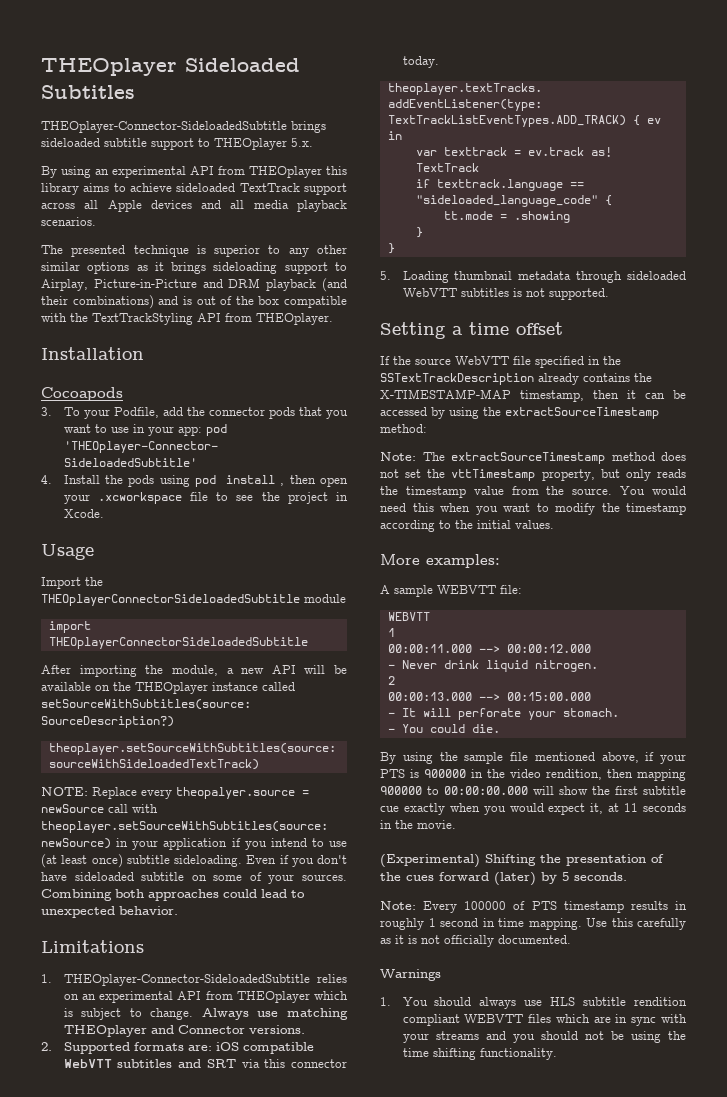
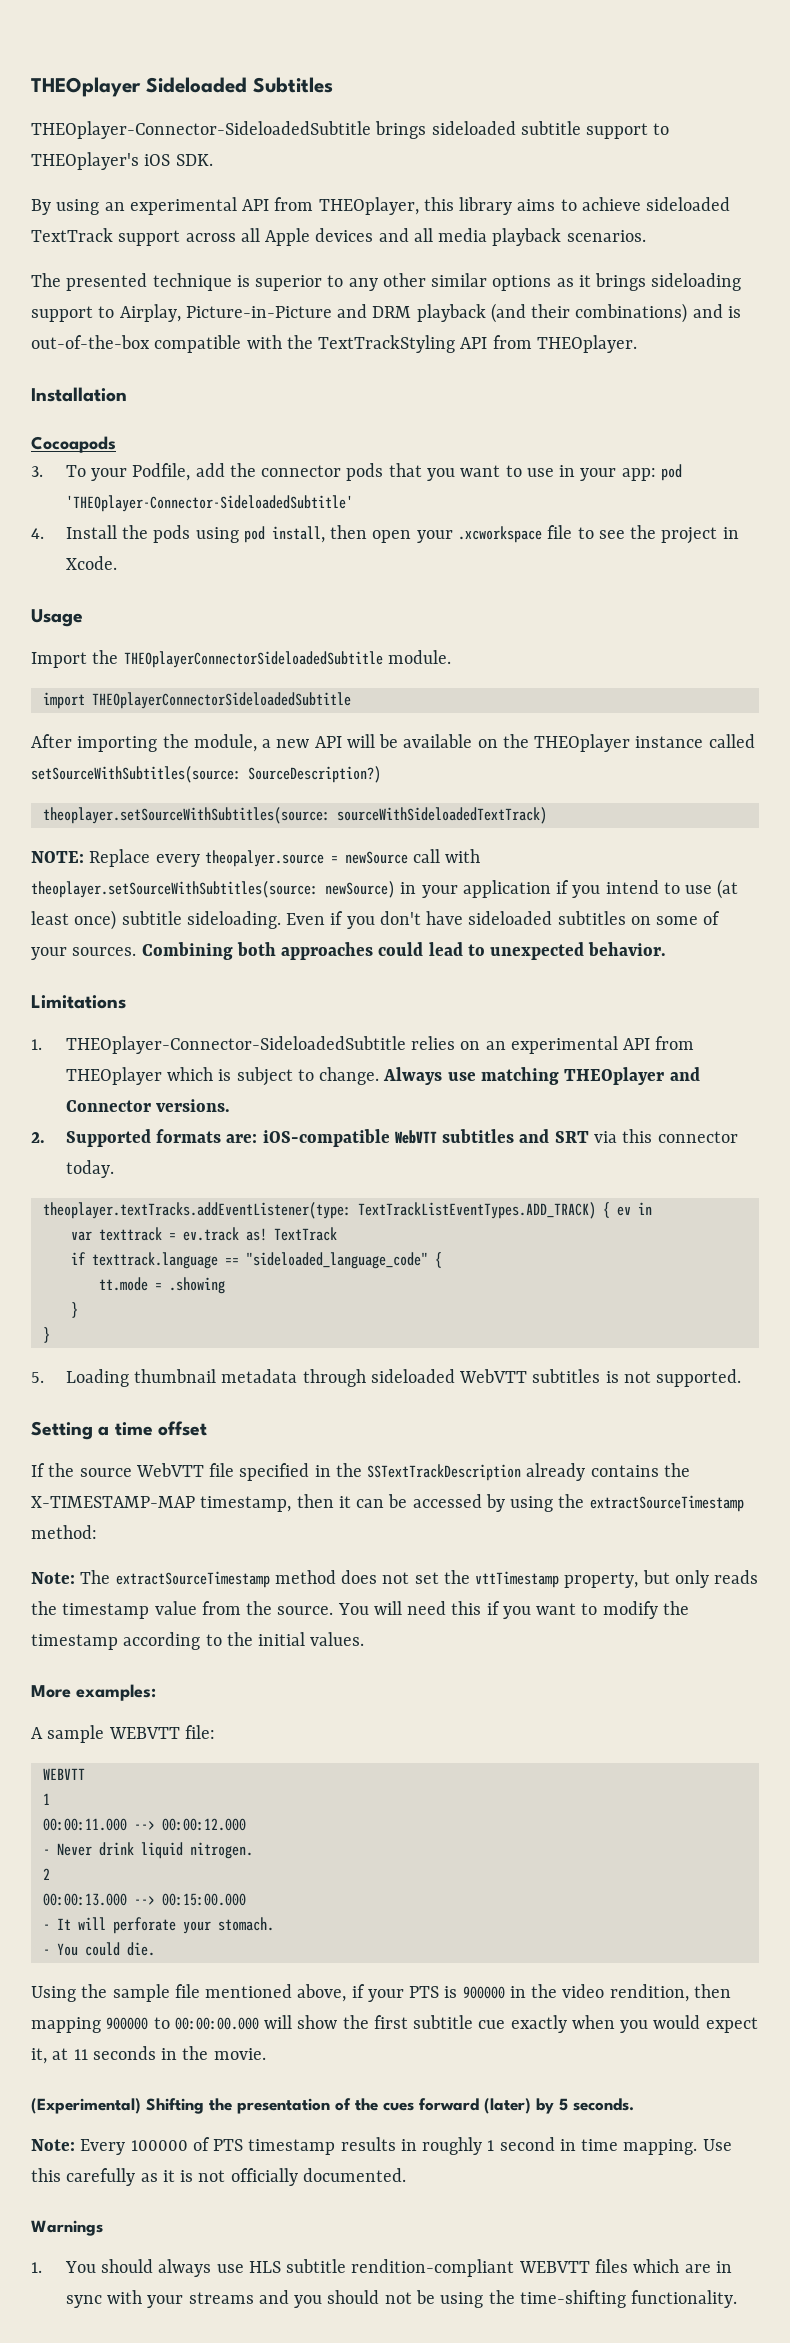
[214,138,313,150] THEOplayer 5.x. -> [31,152,213,170] THEOplayer's iOS SDK.
[249,166,322,178] THEOplayer -> [318,197,419,215] THEOplayer,
[196,296,280,305] out of the box -> [31,335,150,349] out-of-the-box
[225,475,285,486] install , -> [271,526,325,543] install,
[304,594,346,603] module -> [387,650,451,664] module.
[141,872,185,881] subtitle -> [557,911,626,925] subtitles
[215,1042,314,1054] iOS compatible -> [262,1129,390,1147] iOS-compatible
[652,486,686,495] would -> [373,1601,402,1615] will
[440,503,470,512] when -> [486,1601,500,1615] if
[380,752,433,764] By using -> [31,1986,76,2002] Using
[634,997,687,1006] [402,1014,460,1026] rendition compliant -> [351,2259,515,2277] rendition-compliant
[402,1048,476,1060] time shifting -> [519,2290,626,2308] time-shifting

